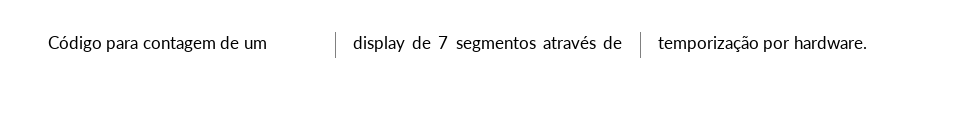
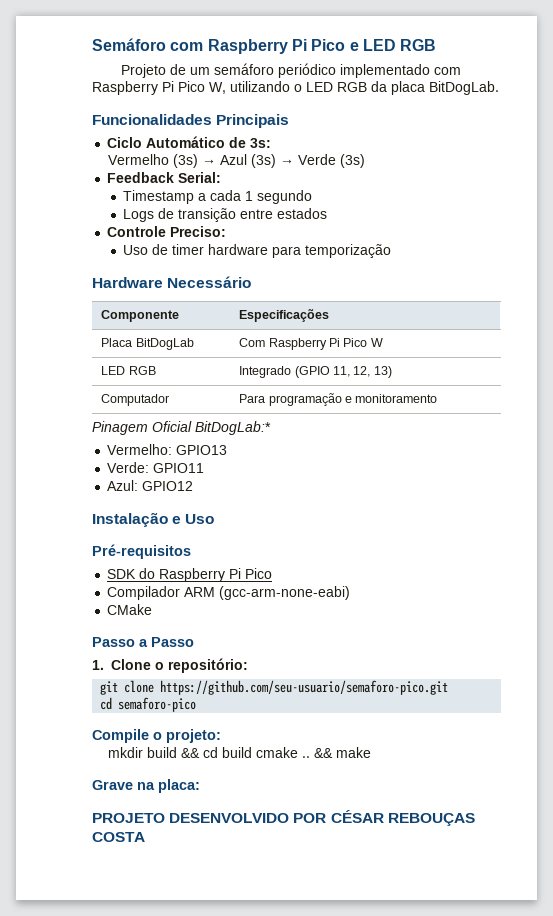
[48,36,867,52] Código para contagem de um display de 7 segmentos através de temporização por hardware. -> [92,38,437,54] [121,63,462,78] [92,81,499,95] [92,114,290,128] [107,136,272,148] [107,154,365,168] [107,172,222,183] [123,190,313,204] [123,208,328,222] [107,226,227,237] [123,244,392,258] [92,276,252,288] [101,310,180,322] [239,309,330,322] [101,338,194,350] [239,338,383,350] [101,366,156,375] [239,366,392,378] [101,394,170,406] [239,393,438,406] [92,421,271,435] [107,444,228,455] [107,462,205,473] [107,480,194,491] [92,512,215,527] [92,544,191,559] [107,568,273,582] [107,586,351,600] [107,604,153,615] [92,637,194,647] [92,658,248,673] [100,680,449,695] [100,697,197,712] [92,729,221,743] [107,747,371,758] [92,779,200,793] [92,810,475,826] [92,832,145,842] Semáforo com Raspberry Pi Pico e LED RGB // Projeto de um semáforo periódico implementado com Raspberry Pi Pico W, utilizando o LED RGB da placa BitDogLab. // Funcionalidades Principais // Ciclo Automático de 3s: // Vermelho (3s) → Azul (3s) → Verde (3s) // Feedback Serial: // Timestamp a cada 1 segundo // Logs de transição entre estados // Controle Preciso: // Uso de timer hardware para temporização // Hardware Necessário // Componente | Especificações // Placa BitDogLab | Com Raspberry Pi Pico W // LED RGB | Integrado (GPIO 11, 12, 13) // Computador | Para programação e monitoramento // Pinagem Oficial BitDogLab:* // Vermelho: GPIO13 // Verde: GPIO11 // Azul: GPIO12 // Instalação e Uso // Pré-requisitos // SDK do Raspberry Pi Pico // Compilador ARM (gcc-arm-none-eabi) // CMake // Passo a Passo // 1. Clone o repositório: // git clone https://github.com/seu-usuario/semaforo-pico.git // cd semaforo-pico // Compile o projeto: // mkdir build && cd build cmake .. && make // Grave na placa: // PROJETO DESENVOLVIDO POR CÉSAR REBOUÇAS COSTA

